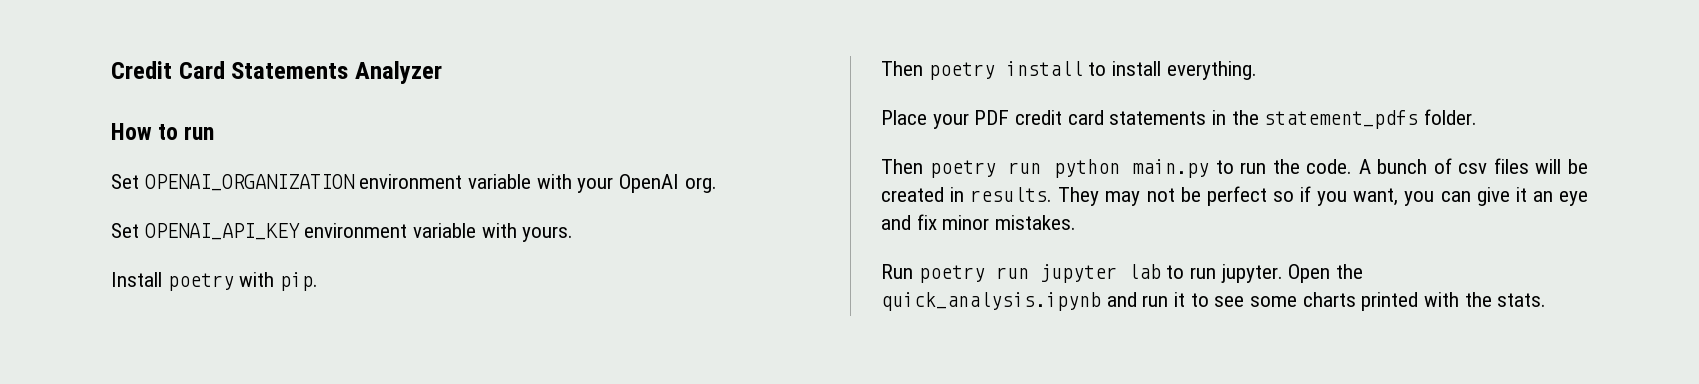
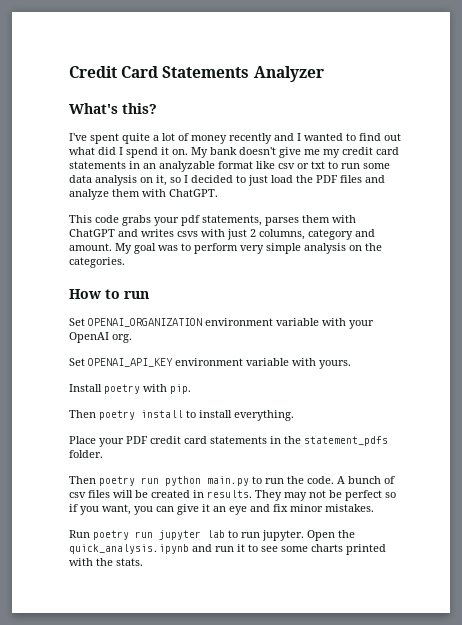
(442, 72) none -> [69,103,157,114] [69,133,401,144] [69,147,399,158] [69,161,390,172] [69,175,385,186] [69,189,218,200] [69,215,356,226] [69,229,375,240] [69,243,382,254] [69,257,125,268] // What's this? // I've spent quite a lot of money recently and I wanted to find out what did I spend it on. My bank doesn't give me my credit card statements in an analyzable format like csv or txt to run some data analysis on it, so I decided to just load the PDF files and analyze them with ChatGPT. // This code grabs your pdf statements, parses them with ChatGPT and writes csvs with just 2 columns, category and amount. My goal was to perform very simple analysis on the categories.

